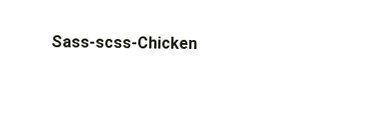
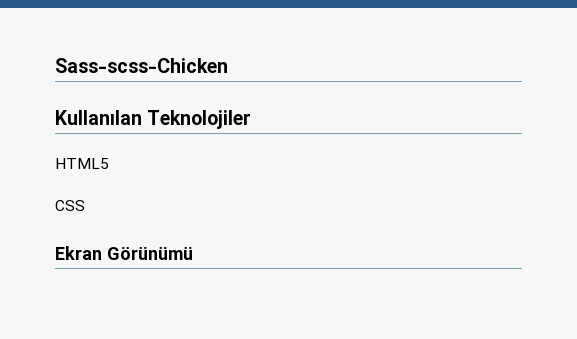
(198, 42) none -> [55,110,252,129] [55,158,109,169] [55,200,85,211] [55,246,193,260] // Kullanılan Teknolojiler // HTML5 // CSS // Ekran Görünümü

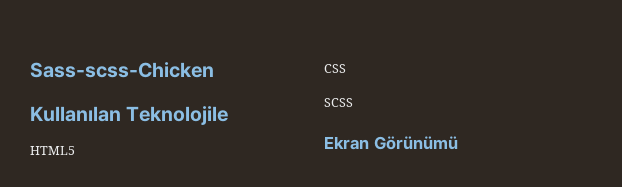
[147,110,252,129] Teknolojiler -> [126,106,229,125] Teknolojile
(85, 205) none -> [324,98,353,107] // SCSS

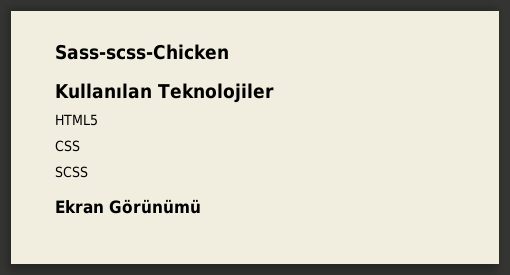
[126,106,229,125] Teknolojile -> [158,83,274,103] Teknolojiler

